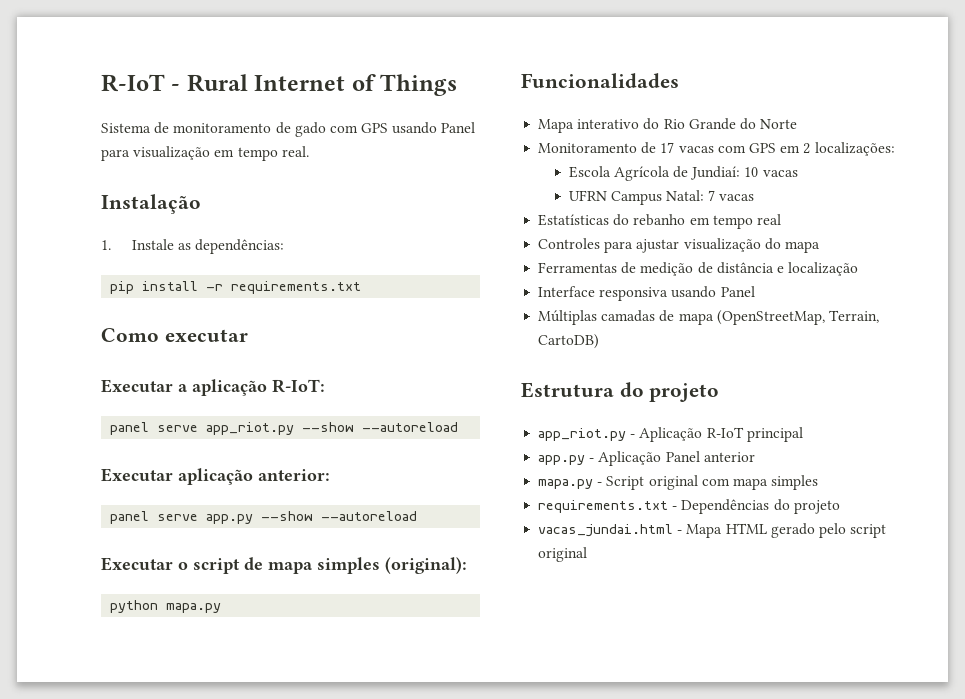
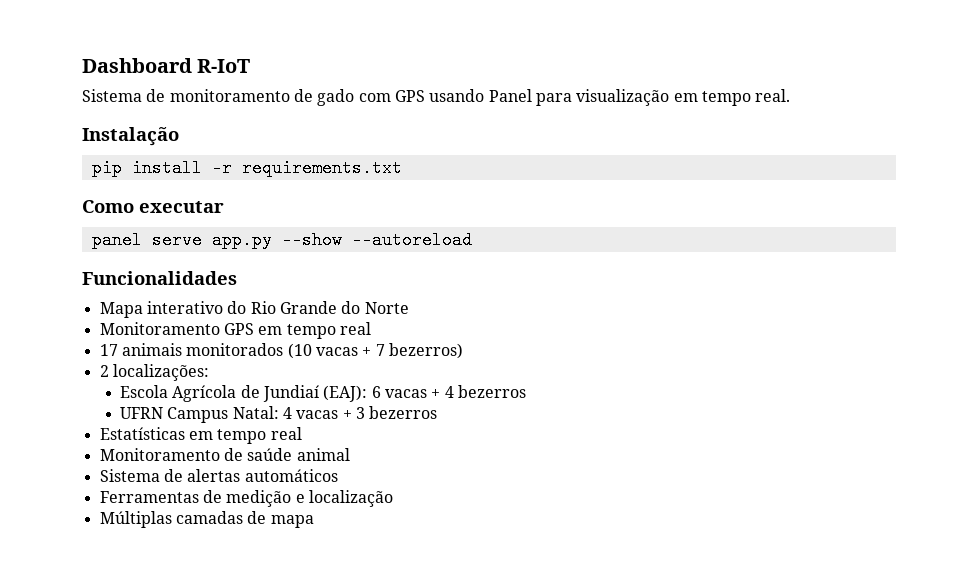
[101,74,458,96] R-IoT - Rural Internet of Things -> [82,58,251,73] Dashboard R-IoT
[101,239,284,254] // 1. Instale as dependências: -> (179, 136) none
[101,379,325,396] [110,422,459,435] [101,468,330,485] // Executar a aplicação R-IoT: // panel serve app_riot.py --show --autoreload // Executar aplicação anterior: -> (224, 207) none
[101,557,467,574] [110,600,222,613] // Executar o script de mapa simples (original): // python mapa.py -> (472, 240) none
[641,142,801,154] de 17 vacas com GPS em -> [223,322,371,339] [99,343,463,359] GPS em tempo real // 17 animais monitorados (10 vacas + 7 bezerros) //
[690,166,798,180] Jundiaí: 10 vacas -> [262,385,526,402] Jundiaí (EAJ): 6 vacas + 4 bezerros
[708,190,755,201] 7 vacas -> [282,406,438,419] 4 vacas + 3 bezerros
[613,214,781,229] [538,238,820,253] do rebanho em tempo real // Controles para ajustar visualização do mapa -> [188,427,302,444] [99,448,350,461] [99,469,338,482] em tempo real // Monitoramento de saúde animal // Sistema de alertas automáticos
[697,262,774,274] de distância -> (292, 498) none
[538,286,755,301] // Interface responsiva usando Panel -> (393, 498) none
[716,310,879,325] [538,334,600,349] [521,382,720,402] [538,427,803,442] [538,451,755,466] [538,475,819,490] [538,499,840,514] [538,523,887,538] [538,547,588,562] (OpenStreetMap, Terrain, CartoDB) // Estrutura do projeto // app_riot.py - Aplicação R-IoT principal // app.py - Aplicação Panel anterior // mapa.py - Script original com mapa simples // requirements.txt - Dependências do projeto // vacas_jundai.html - Mapa HTML gerado pelo script original -> (314, 521) none

